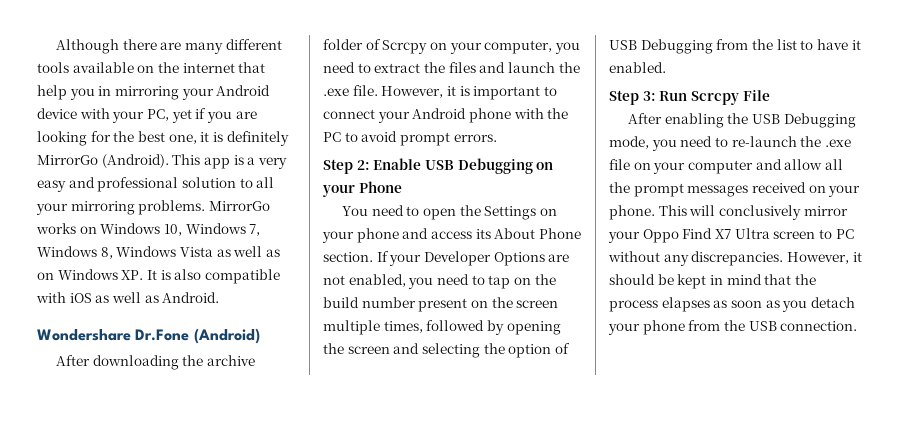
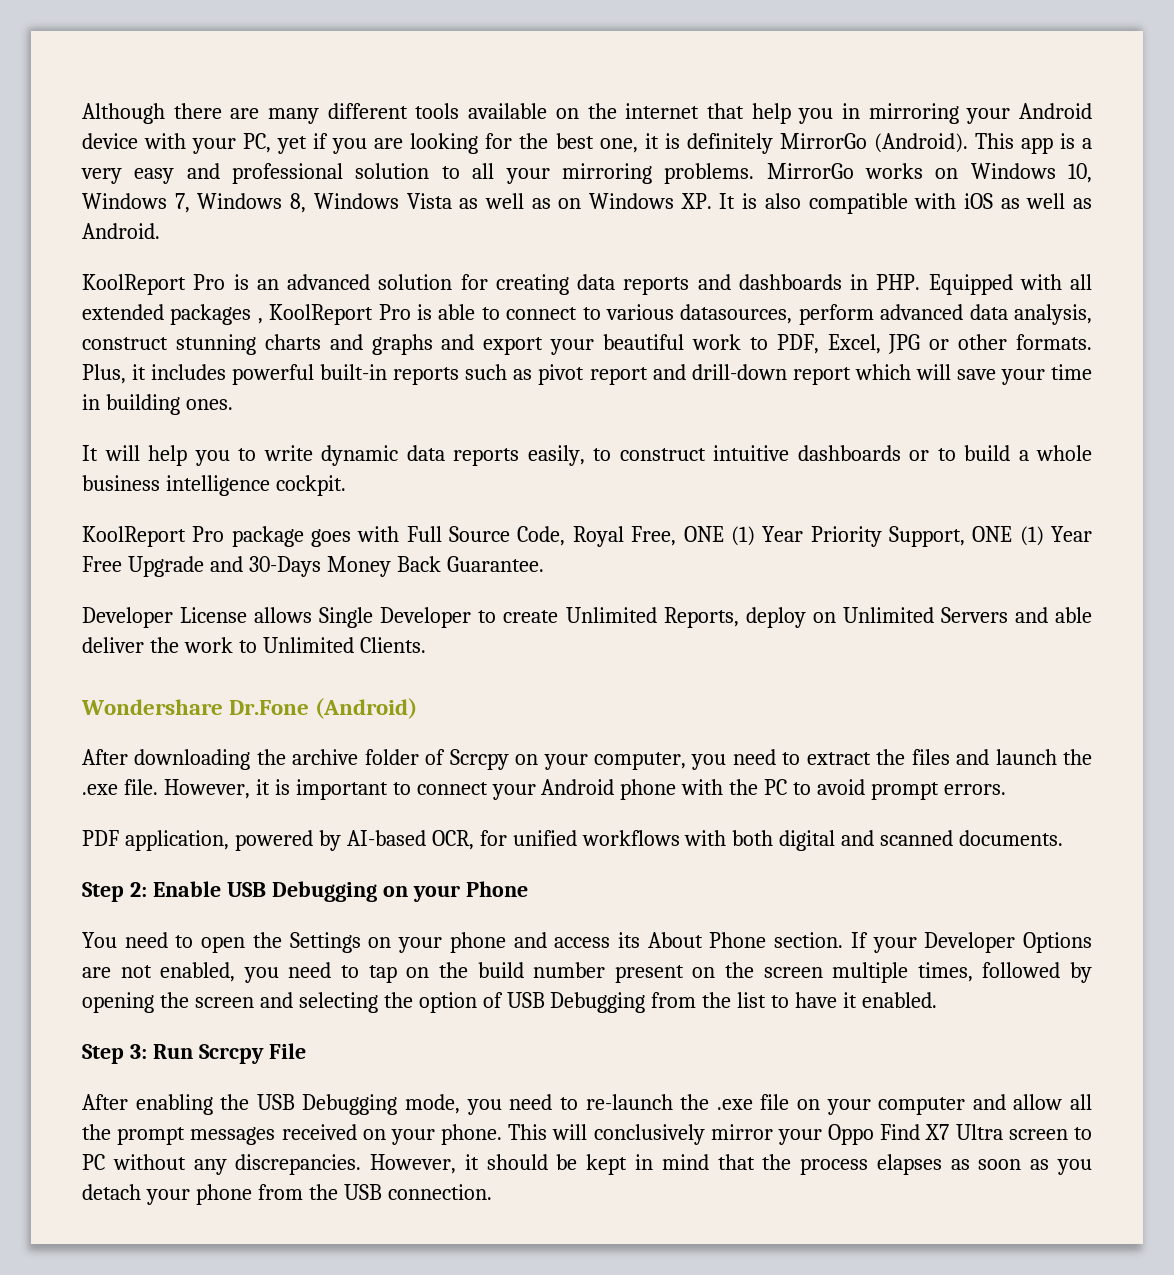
(220, 297) none -> [82,274,1092,295] [82,304,1092,325] [82,334,1092,355] [82,364,1092,385] [82,394,233,415] [82,445,1092,466] [82,475,346,496] [82,526,1093,547] [82,556,544,577] [82,607,1092,628] [82,637,426,653] // KoolReport Pro is an advanced solution for creating data reports and dashboards in PHP. Equipped with all extended packages , KoolReport Pro is able to connect to various datasources, perform advanced data analysis, construct stunning charts and graphs and export your beautiful work to PDF, Excel, JPG or other formats. Plus, it includes powerful built-in reports such as pivot report and drill-down report which will save your time in building ones. // It will help you to write dynamic data reports easily, to construct intuitive dashboards or to build a whole business intelligence cockpit. // KoolReport Pro package goes with Full Source Code, Royal Free, ONE (1) Year Priority Support, ONE (1) Year Free Upgrade and 30-Days Money Back Guarantee. // Developer License allows Single Developer to create Unlimited Reports, deploy on Unlimited Servers and able deliver the work to Unlimited Clients.
(497, 138) none -> [82,830,1064,851] // PDF application, powered by AI-based OCR, for unified workflows with both digital and scanned documents.

